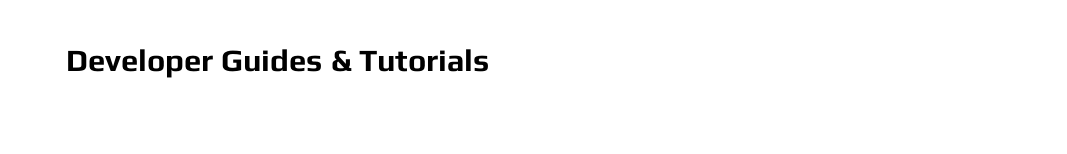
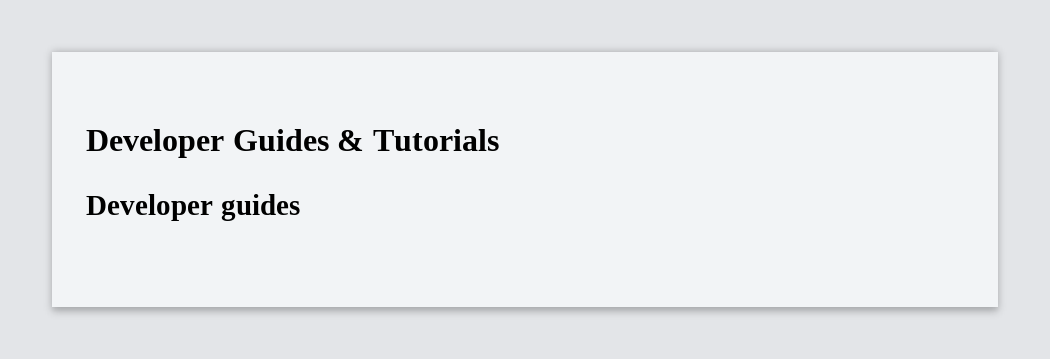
(490, 60) none -> [86,194,300,221] // Developer guides

